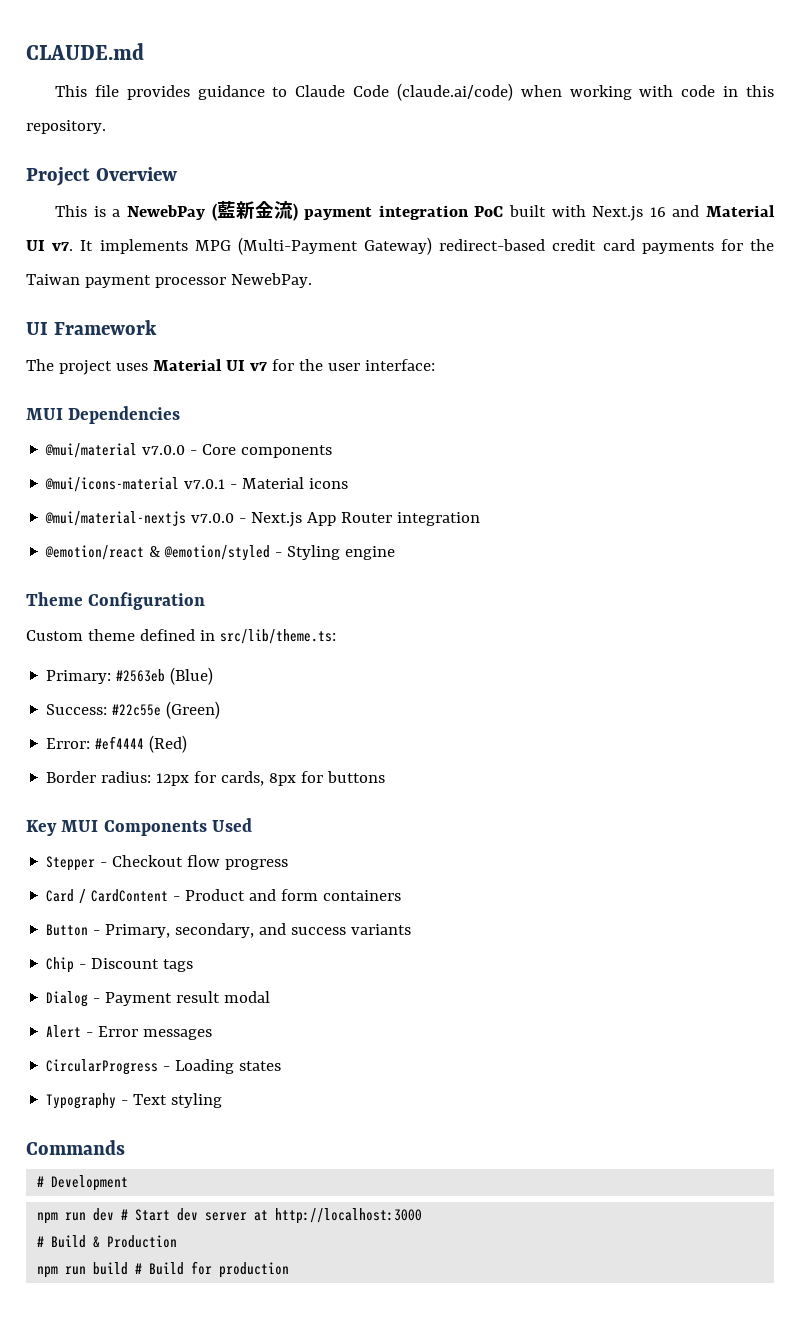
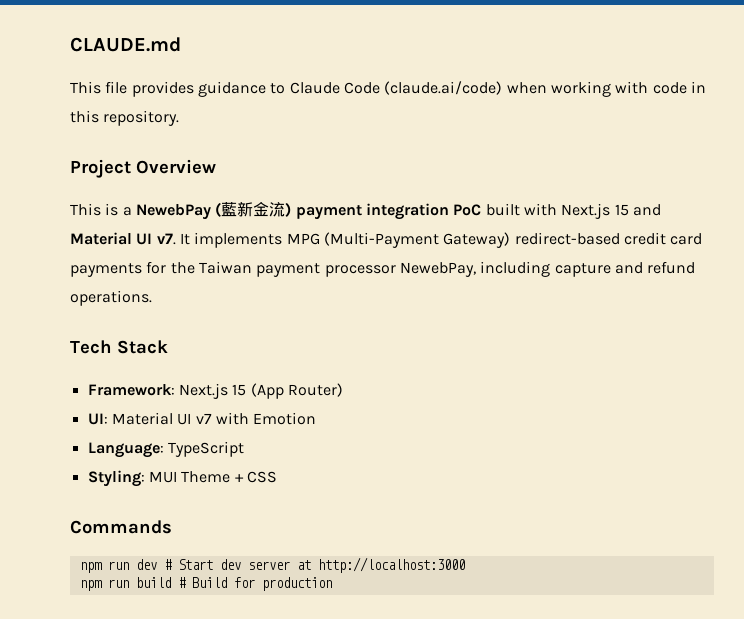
[649,207,666,217] 16 -> [614,204,629,216] 15
[230,273,312,288] [26,320,157,335] [26,359,435,375] [26,406,181,424] [45,443,333,458] [45,477,349,492] [45,511,481,527] [45,545,396,561] [26,592,206,610] [26,629,336,644] [46,667,214,685] [46,701,221,719] [46,735,188,753] [46,771,386,786] [26,818,253,836] [46,855,289,871] [46,889,402,903] [46,923,412,938] [46,957,194,973] [46,991,271,1007] [46,1025,213,1040] [46,1059,282,1075] [46,1093,223,1109] NewebPay. // UI Framework // The project uses Material UI v7 for the user interface: // MUI Dependencies // @mui/material v7.0.0 - Core components // @mui/icons-material v7.0.1 - Material icons // @mui/material-nextjs v7.0.0 - Next.js App Router integration // @emotion/react & @emotion/styled - Styling engine // Theme Configuration // Custom theme defined in src/lib/theme.ts: // Primary: #2563eb (Blue) // Success: #22c55e (Green) // Error: #ef4444 (Red) // Border radius: 12px for cards, 8px for buttons // Key MUI Components Used // Stepper - Checkout flow progress // Card / CardContent - Product and form containers // Button - Primary, secondary, and success variants // Chip - Discount tags // Dialog - Payment result modal // Alert - Error messages // CircularProgress - Loading states // Typography - Text styling -> [399,261,696,277] [70,290,152,306] [70,340,168,354] [87,383,343,399] [87,412,317,425] [87,441,244,458] [87,470,277,487] NewebPay, including capture and refund operations. // Tech Stack // Framework: Next.js 15 (App Router) // UI: Material UI v7 with Emotion // Language: TypeScript // Styling: MUI Theme + CSS
[37,1175,129,1191] // # Development -> (172, 527) none
[37,1235,178,1248] // # Build & Production -> (465, 565) none

